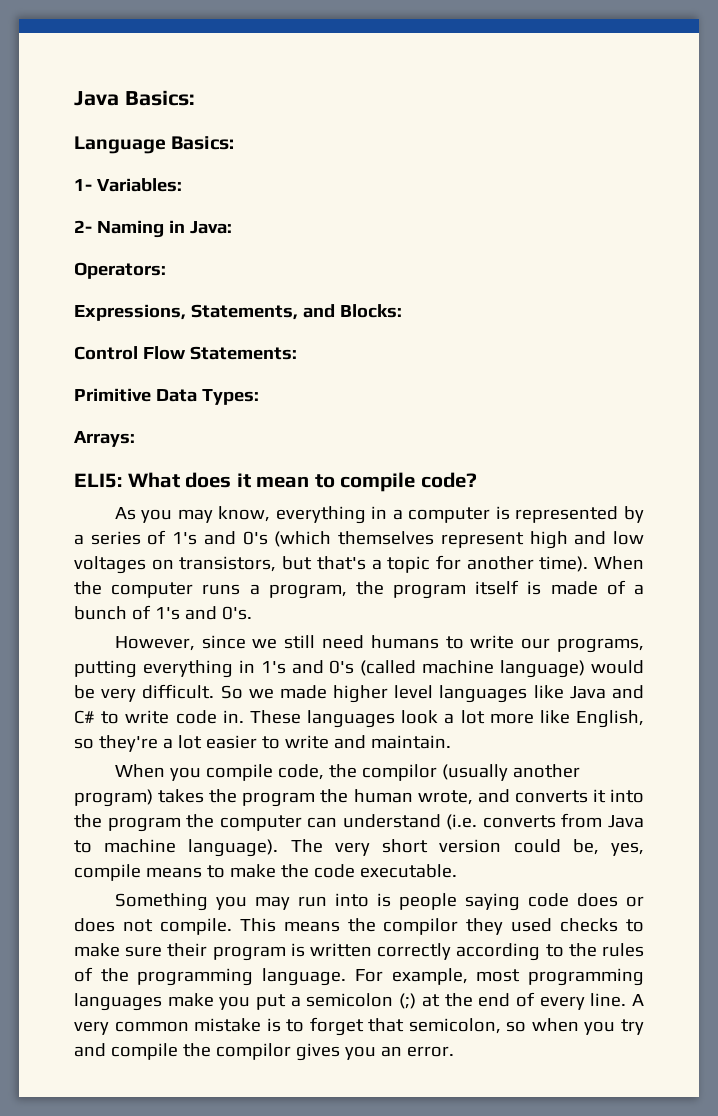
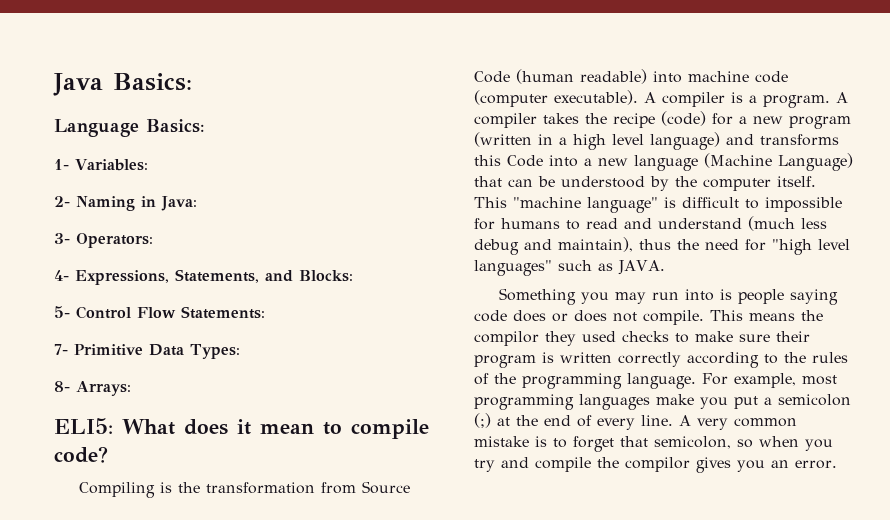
(232, 227) none -> [54,233,70,244] 3-
(166, 270) none -> [54,270,69,281] 4-
(402, 311) none -> [54,306,70,318] 5-
(297, 353) none -> [54,344,68,355] 7-
(259, 397) none -> [54,381,70,392] 8-
[114,506,645,524] [74,530,644,549] [74,555,644,574] [74,580,644,599] [74,605,252,620] [114,635,644,653] [74,660,644,678] [74,684,645,703] [74,710,645,728] [74,735,451,752] [114,764,580,781] [74,789,645,807] [74,813,644,832] [74,839,644,857] [74,864,457,881] As you may know, everything in a computer is represented by a series of 1's and 0's (which themselves represent high and low voltages on transistors, but that's a topic for another time). When the computer runs a program, the program itself is made of a bunch of 1's and 0's. // However, since we still need humans to write our programs, putting everything in 1's and 0's (called machine language) would be very difficult. So we made higher level languages like Java and C# to write code in. These languages look a lot more like English, so they're a lot easier to write and maintain. // When you compile code, the compilor (usually another program) takes the program the human wrote, and converts it into the program the computer can understand (i.e. converts from Java to machine language). The very short version could be, yes, compile means to make the code executable. -> [79,481,411,498] [474,69,788,84] [474,90,848,108] [474,111,851,129] [474,132,839,150] [474,153,853,171] [474,176,816,191] [474,197,842,213] [474,216,827,231] [474,237,850,255] [474,260,665,276] Compiling is the transformation from Source Code (human readable) into machine code (computer executable). A compiler is a program. A compiler takes the recipe (code) for a new program (written in a high level language) and transforms this Code into a new language (Machine Language) that can be understood by the computer itself. This "machine language" is difficult to impossible for humans to read and understand (much less debug and maintain), thus the need for "high level languages" such as JAVA.

